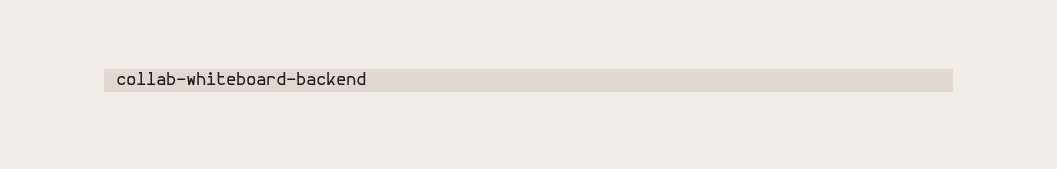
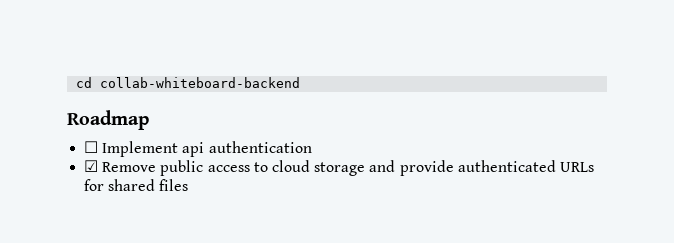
(115, 78) none -> [76,77,93,88] cd
(366, 78) none -> [67,110,149,130] [84,141,312,157] [84,160,594,176] [84,179,189,191] // Roadmap // ☐ Implement api authentication // ☑ Remove public access to cloud storage and provide authenticated URLs for shared files

